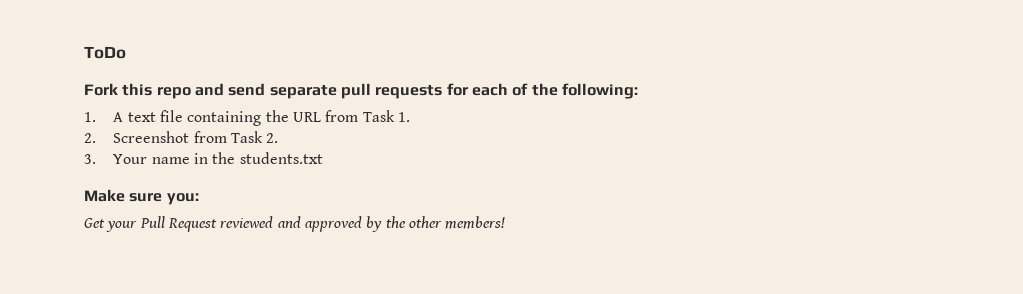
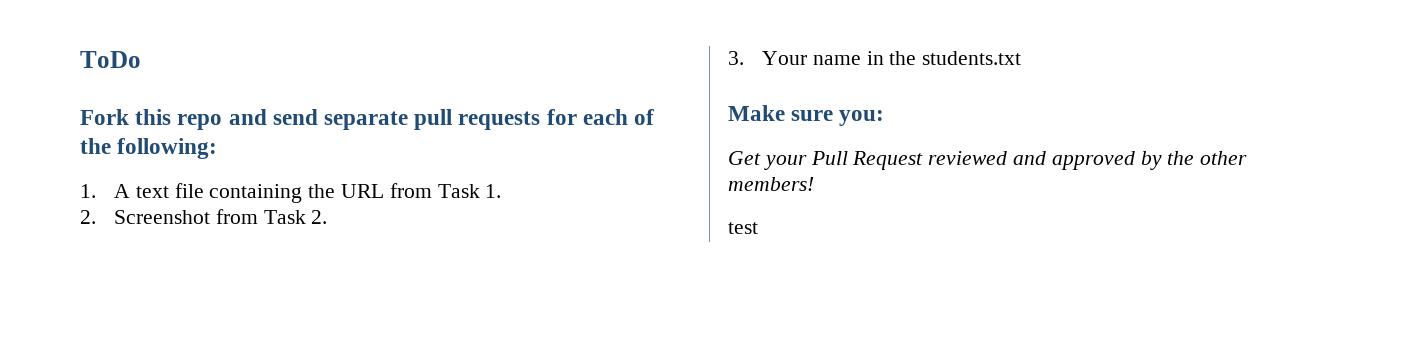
(506, 222) none -> [728,222,758,234] // test

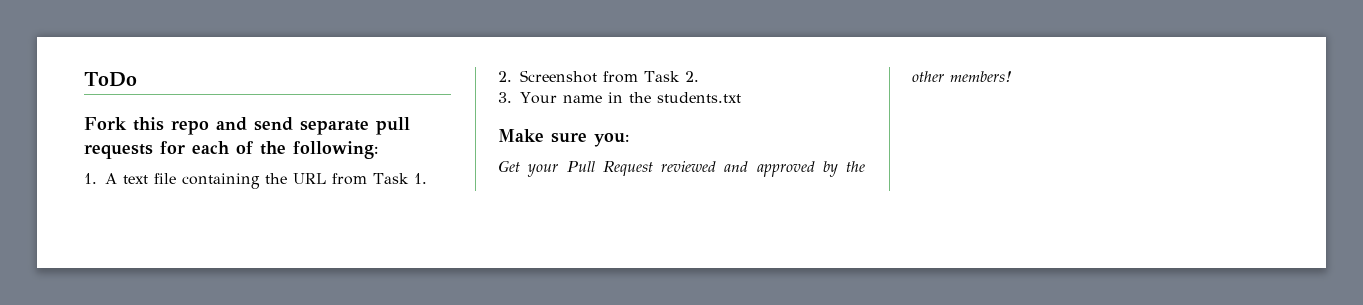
[728,222,758,234] // test -> (1012, 76) none

